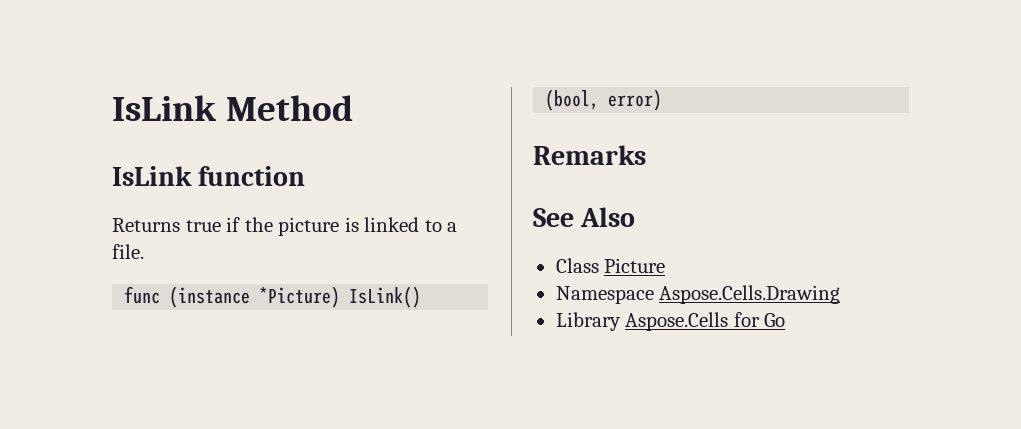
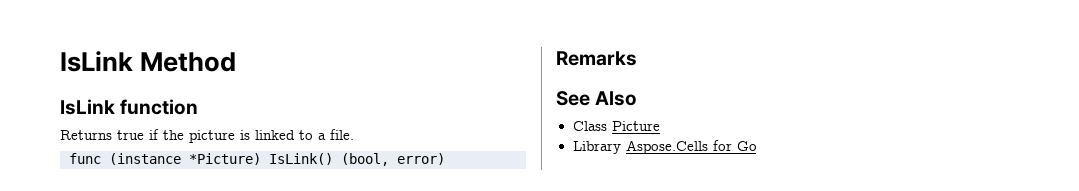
[555,285,841,304] // Namespace Aspose.Cells.Drawing -> (660, 126) none

